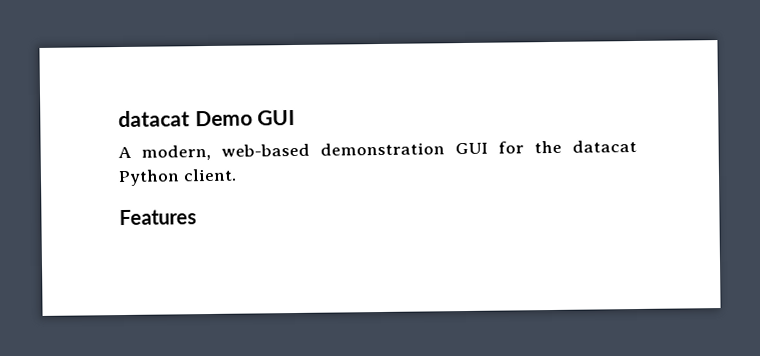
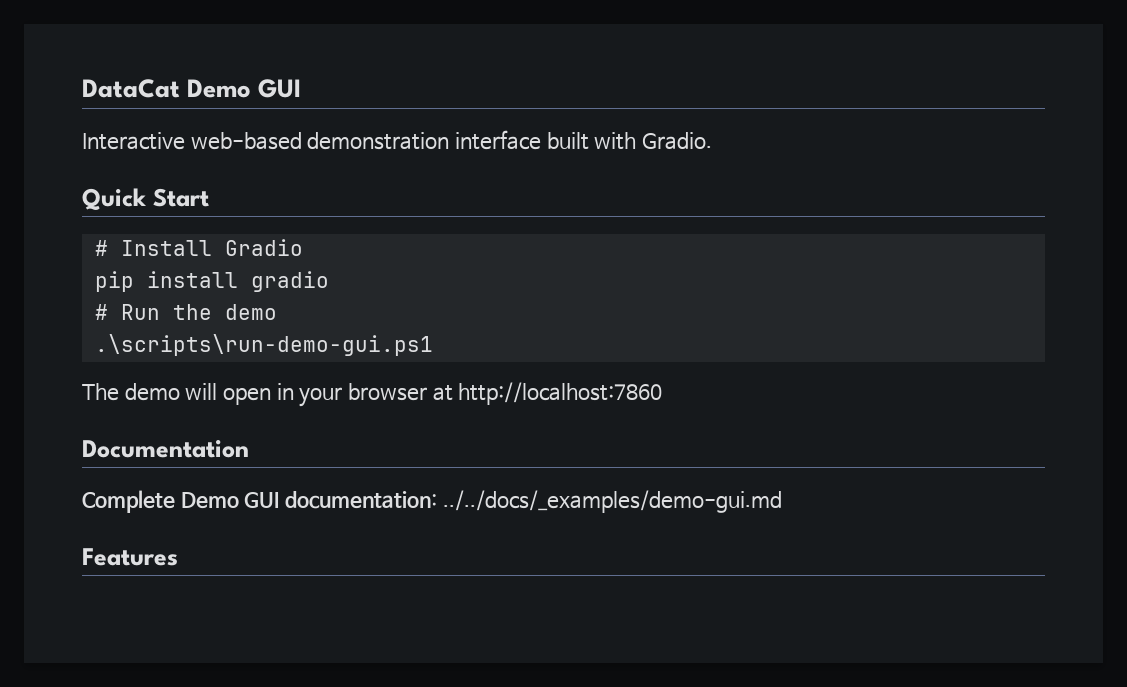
[118,110,190,128] datacat -> [82,79,180,98] DataCat
[118,139,637,161] [118,168,237,187] A modern, web-based demonstration GUI for the datacat Python client. -> [82,130,712,150] [82,188,209,210] [94,239,303,256] [94,271,329,292] [94,304,277,320] [94,334,433,356] [82,382,663,407] [82,439,249,458] [82,490,782,513] Interactive web-based demonstration interface built with Gradio. // Quick Start // # Install Gradio // pip install gradio // # Run the demo // .\scripts\run-demo-gui.ps1 // The demo will open in your browser at http://localhost:7860 // Documentation // Complete Demo GUI documentation: ../../docs/_examples/demo-gui.md

